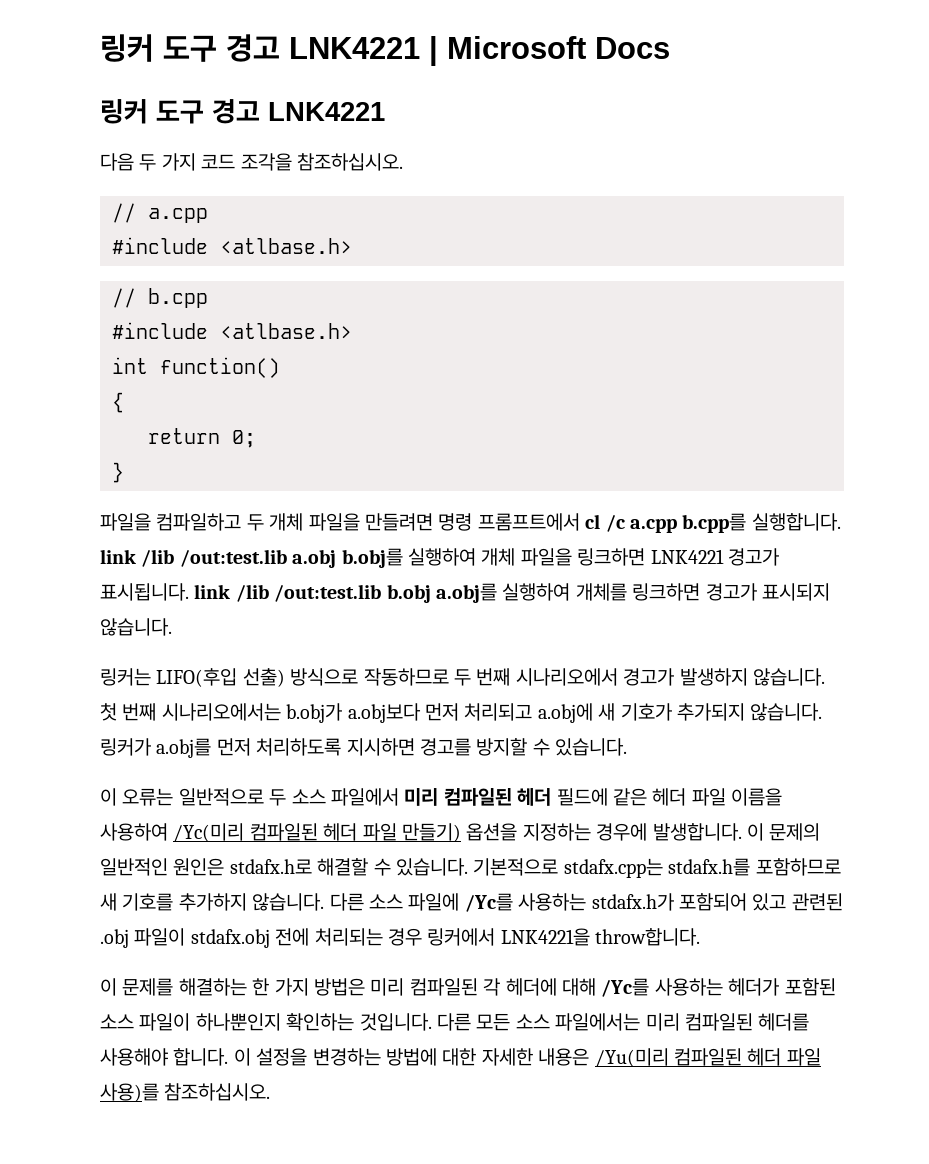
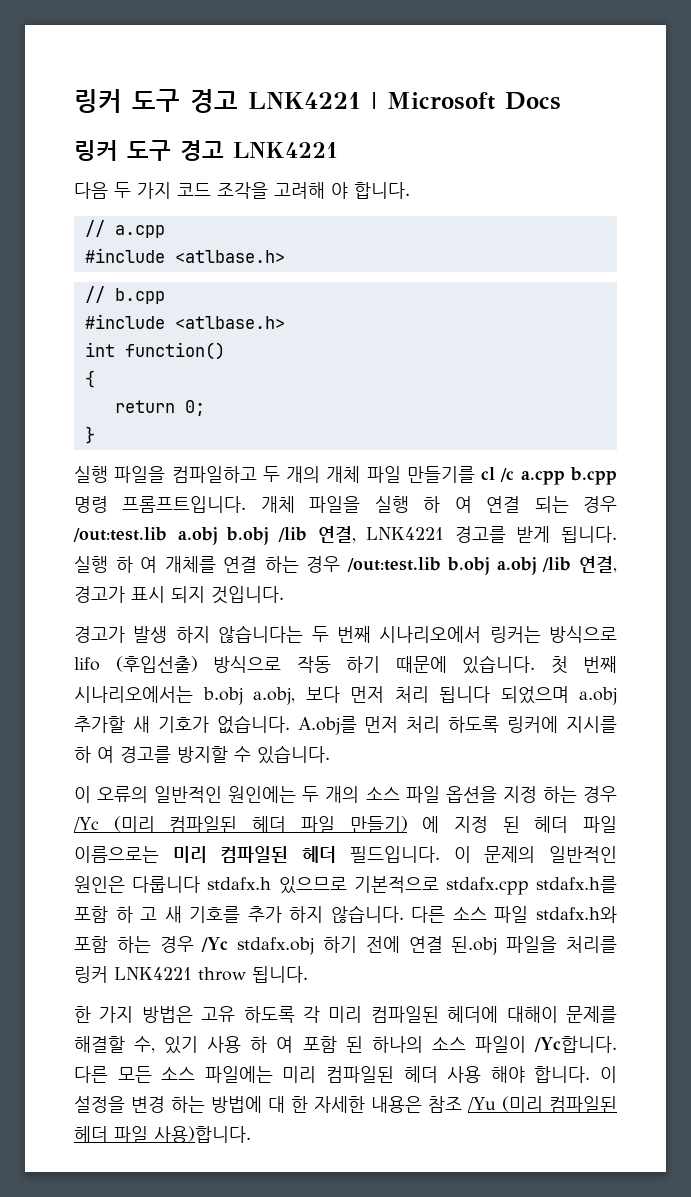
[297,153,403,171] 참조하십시오. -> [274,182,410,199] 고려해 야 합니다.
(124, 472) none -> [74,466,108,483] 실행
[269,513,841,533] [100,548,779,568] [100,583,830,603] [100,618,172,636] [100,668,825,687] [100,703,823,723] [100,738,415,758] 개체 파일을 만들려면 명령 프롬프트에서 cl /c a.cpp b.cpp를 실행합니다. link /lib /out:test.lib a.obj b.obj를 실행하여 개체 파일을 링크하면 LNK4221 경고가 표시됩니다. link /lib /out:test.lib b.obj a.obj를 실행하여 개체를 링크하면 경고가 표시되지 않습니다. // 링커는 LIFO(후입 선출) 방식으로 작동하므로 두 번째 시나리오에서 경고가 발생하지 않습니다. 첫 번째 시나리오에서는 b.obj가 a.obj보다 먼저 처리되고 a.obj에 새 기호가 추가되지 않습니다. 링커가 a.obj를 먼저 처리하도록 지시하면 -> [286,466,617,485] [74,496,618,513] [73,526,617,545] [74,556,617,575] [74,586,284,604] [74,625,617,643] [74,655,617,674] [74,686,617,705] [74,715,618,735] [74,746,114,763] 개의 개체 파일 만들기를 cl /c a.cpp b.cpp 명령 프롬프트입니다. 개체 파일을 실행 하 여 연결 되는 경우 /out:test.lib a.obj b.obj /lib 연결, LNK4221 경고를 받게 됩니다. 실행 하 여 개체를 연결 하는 경우 /out:test.lib b.obj a.obj /lib 연결, 경고가 표시 되지 것입니다. // 경고가 발생 하지 않습니다는 두 번째 시나리오에서 링커는 방식으로 lifo (후입선출) 방식으로 작동 하기 때문에 있습니다. 첫 번째 시나리오에서는 b.obj a.obj, 보다 먼저 처리 됩니다 되었으며 a.obj 추가할 새 기호가 없습니다. A.obj를 먼저 처리 하도록 링커에 지시를 하 여
[122,788,783,806] [100,823,821,842] [100,858,841,878] [100,893,843,912] [100,928,701,948] [100,978,836,997] [100,1013,432,1031] 오류는 일반적으로 두 소스 파일에서 미리 컴파일된 헤더 필드에 같은 헤더 파일 이름을 사용하여 /Yc(미리 컴파일된 헤더 파일 만들기) 옵션을 지정하는 경우에 발생합니다. 이 문제의 일반적인 원인은 stdafx.h로 해결할 수 있습니다. 기본적으로 stdafx.cpp는 stdafx.h를 포함하므로 새 기호를 추가하지 않습니다. 다른 소스 파일에 /Yc를 사용하는 stdafx.h가 포함되어 있고 관련된 .obj 파일이 stdafx.obj 전에 처리되는 경우 링커에서 LNK4221을 throw합니다. // 이 문제를 해결하는 한 가지 방법은 미리 컴파일된 각 헤더에 대해 /Yc를 사용하는 헤더가 포함된 소스 파일이 하나뿐인지 확인하는 것입니다. -> [97,786,617,803] [73,816,618,833] [74,846,617,863] [74,876,617,895] [74,905,617,923] [74,936,617,955] [74,966,308,983] [74,1006,617,1023] [74,1036,617,1054] 오류의 일반적인 원인에는 두 개의 소스 파일 옵션을 지정 하는 경우 /Yc (미리 컴파일된 헤더 파일 만들기) 에 지정 된 헤더 파일 이름으로는 미리 컴파일된 헤더 필드입니다. 이 문제의 일반적인 원인은 다룹니다 stdafx.h 있으므로 기본적으로 stdafx.cpp stdafx.h를 포함 하 고 새 기호를 추가 하지 않습니다. 다른 소스 파일 stdafx.h와 포함 하는 경우 /Yc stdafx.obj 하기 전에 연결 된.obj 파일을 처리를 링커 LNK4221 throw 됩니다. // 한 가지 방법은 고유 하도록 각 미리 컴파일된 헤더에 대해이 문제를 해결할 수, 있기 사용 하 여 포함 된 하나의 소스 파일이 /Yc합니다.
[555,1013,810,1031] [100,1048,821,1067] [100,1083,271,1102] 파일에서는 미리 컴파일된 헤더를 사용해야 합니다. 이 설정을 변경하는 방법에 대한 자세한 내용은 /Yu(미리 컴파일된 헤더 파일 사용)를 참조하십시오. -> [204,1066,618,1083] [74,1096,617,1113] [74,1126,251,1143] 파일에는 미리 컴파일된 헤더 사용 해야 합니다. 이 설정을 변경 하는 방법에 대 한 자세한 내용은 참조 /Yu (미리 컴파일된 헤더 파일 사용)합니다.

